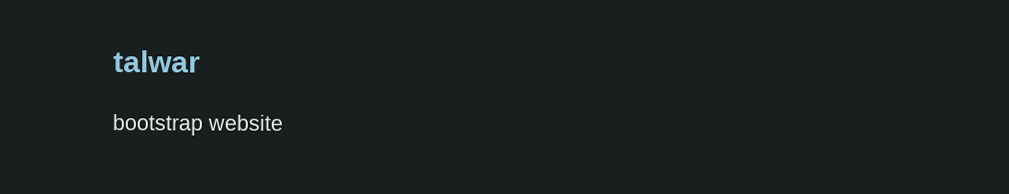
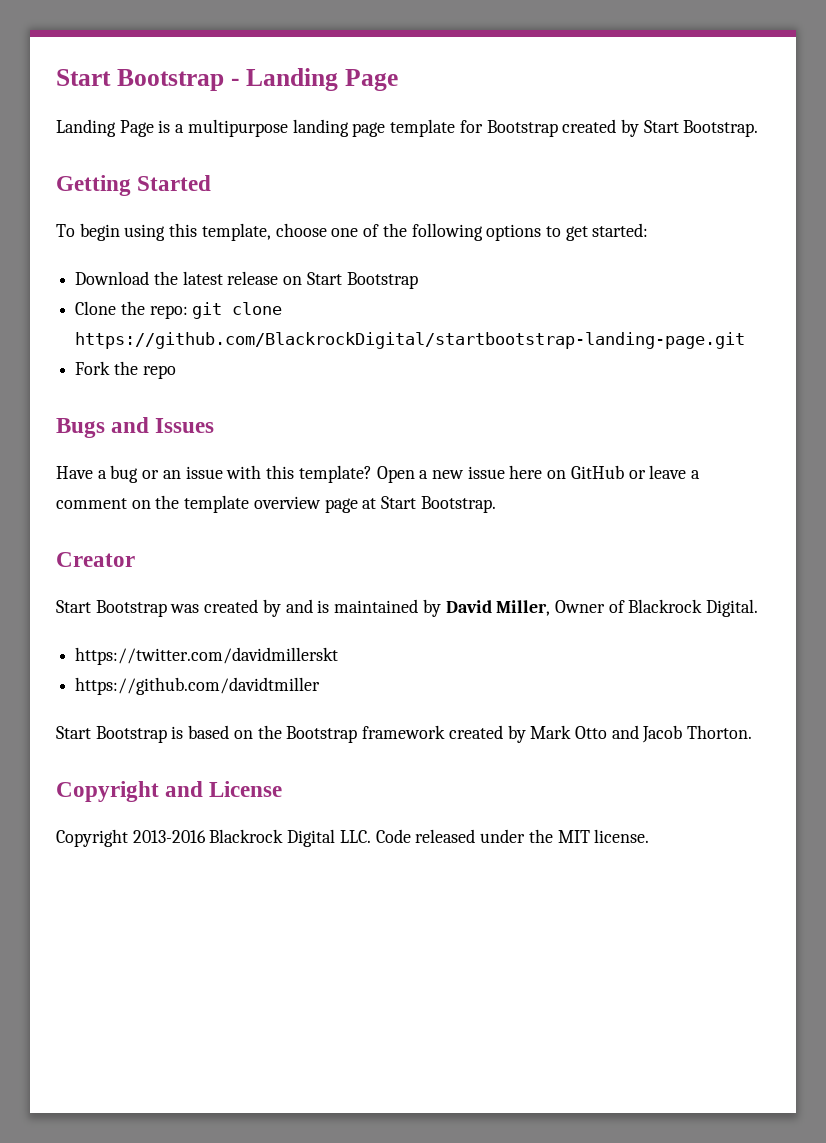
[113,50,201,73] [112,114,283,136] talwar // bootstrap website -> [56,68,398,91] [56,119,759,137] [56,175,212,196] [56,223,649,241] [75,271,418,289] [75,301,283,319] [75,332,746,349] [75,361,176,379] [56,417,215,438] [56,465,701,483] [56,495,496,513] [56,552,135,567] [56,599,759,617] [75,647,339,665] [75,677,321,695] [56,725,753,743] [56,781,283,802] [56,829,650,847] Start Bootstrap - Landing Page // Landing Page is a multipurpose landing page template for Bootstrap created by Start Bootstrap. // Getting Started // To begin using this template, choose one of the following options to get started: // Download the latest release on Start Bootstrap // Clone the repo: git clone https://github.com/BlackrockDigital/startbootstrap-landing-page.git // Fork the repo // Bugs and Issues // Have a bug or an issue with this template? Open a new issue here on GitHub or leave a comment on the template overview page at Start Bootstrap. // Creator // Start Bootstrap was created by and is maintained by David Miller, Owner of Blackrock Digital. // https://twitter.com/davidmillerskt // https://github.com/davidtmiller // Start Bootstrap is based on the Bootstrap framework created by Mark Otto and Jacob Thorton. // Copyright and License // Copyright 2013-2016 Blackrock Digital LLC. Code released under the MIT license.

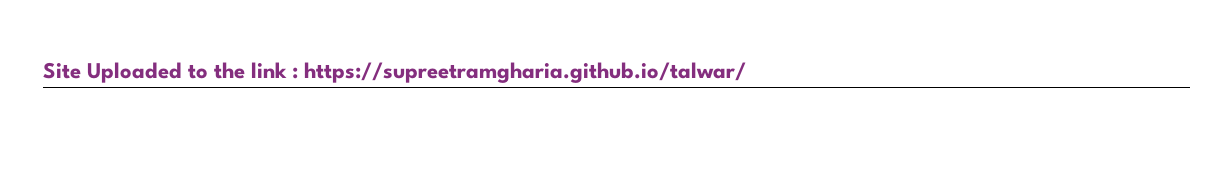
[56,68,398,91] [56,119,759,137] [56,175,212,196] [56,223,649,241] [75,271,418,289] [75,301,283,319] [75,332,746,349] [75,361,176,379] [56,417,215,438] [56,465,701,483] [56,495,496,513] [56,552,135,567] [56,599,759,617] [75,647,339,665] [75,677,321,695] [56,725,753,743] [56,781,283,802] [56,829,650,847] Start Bootstrap - Landing Page // Landing Page is a multipurpose landing page template for Bootstrap created by Start Bootstrap. // Getting Started // To begin using this template, choose one of the following options to get started: // Download the latest release on Start Bootstrap // Clone the repo: git clone https://github.com/BlackrockDigital/startbootstrap-landing-page.git // Fork the repo // Bugs and Issues // Have a bug or an issue with this template? Open a new issue here on GitHub or leave a comment on the template overview page at Start Bootstrap. // Creator // Start Bootstrap was created by and is maintained by David Miller, Owner of Blackrock Digital. // https://twitter.com/davidmillerskt // https://github.com/davidtmiller // Start Bootstrap is based on the Bootstrap framework created by Mark Otto and Jacob Thorton. // Copyright and License // Copyright 2013-2016 Blackrock Digital LLC. Code released under the MIT license. -> [43,62,747,83] Site Uploaded to the link : https://supreetramgharia.github.io/talwar/

